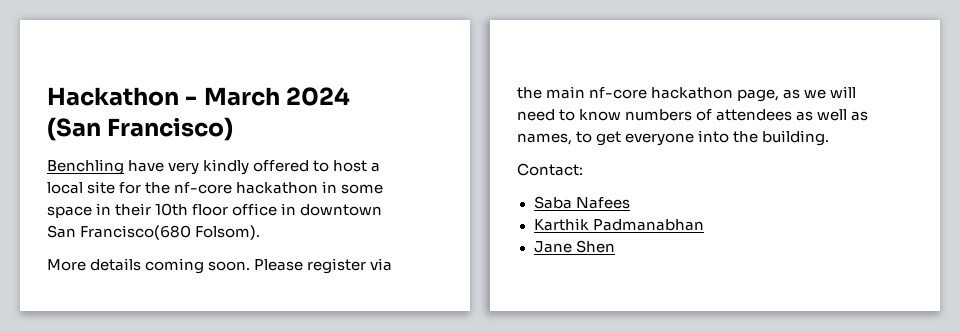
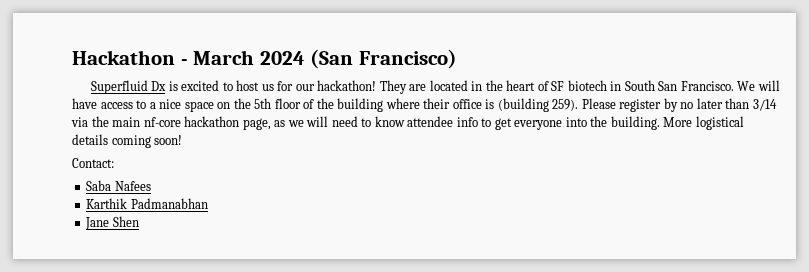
[47,159,381,175] [47,181,384,194] [47,203,383,218] [47,225,261,240] [47,258,367,274] Benchling have very kindly offered to host a local site for the nf-core hackathon in some space in their 10th floor office in downtown San Francisco(680 Folsom). // More details coming soon. Please register -> [90,80,780,94] [72,98,777,112] Superfluid Dx is excited to host us for our hackathon! They are located in the heart of SF biotech in South San Francisco. We will have access to a nice space on the 5th floor of the building where their office is (building 259). Please register by no later than 3/14
[625,109,869,121] [517,133,572,145] numbers of attendees as well as names, -> [407,116,478,127] attendee info
(830, 138) none -> [663,116,744,130] [72,134,183,148] More logistical details coming soon!

